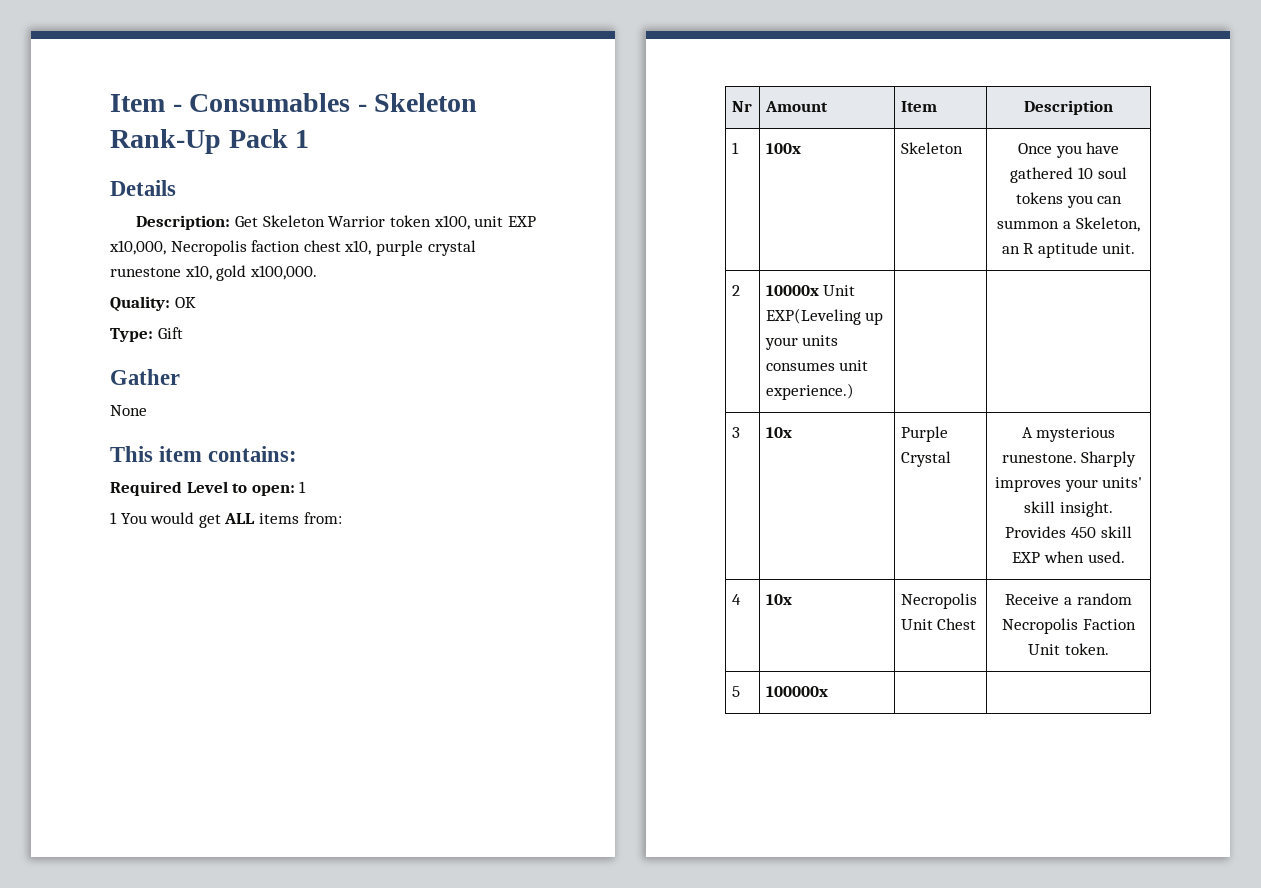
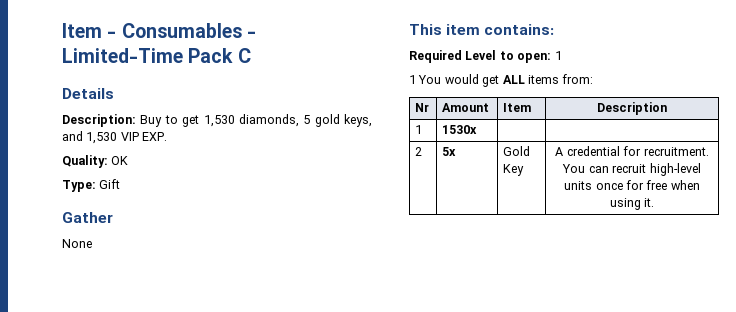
[374,93,478,112] [110,129,310,154] [110,180,176,196] [136,215,536,230] [109,240,476,256] [110,265,317,281] Skeleton Rank-Up Pack 1 // Details // Description: Get Skeleton Warrior token x100, unit EXP x10,000, Necropolis faction chest x10, purple crystal runestone x10, gold x100,000. -> [62,48,251,63] [62,88,114,99] [62,114,372,127] [62,131,168,144] Limited-Time Pack C // Details // Description: Buy to get 1,530 diamonds, 5 gold keys, and 1,530 VIP EXP.
[765,143,801,154] [900,142,963,154] [1017,142,1120,158] [1010,167,1127,183] [1015,192,1123,208] [997,217,1140,232] [1001,242,1136,258] [731,285,740,296] [765,285,856,296] [765,308,884,325] [764,335,839,350] [765,360,869,371] [765,383,854,400] [731,427,740,438] [765,427,792,438] [900,426,948,442] [900,451,951,467] [1021,427,1116,442] [1001,451,1137,467] [994,477,1143,492] [1024,501,1113,517] [1005,526,1132,538] [1012,551,1125,563] [731,594,741,605] [765,594,792,605] [900,593,977,609] [900,618,977,630] [1005,593,1132,605] [1002,618,1136,634] [1028,643,1109,655] [731,686,740,697] [765,686,828,697] 100x | Skeleton | Once you have gathered 10 soul tokens you can summon a Skeleton, an R aptitude unit. // 2 | 10000x Unit EXP(Leveling up your units consumes unit experience.) | | // 3 | 10x | Purple Crystal | A mysterious runestone. Sharply improves your units' skill insight. Provides 450 skill EXP when used. // 4 | 10x | Necropolis Unit Chest | Receive a random Necropolis Faction Unit token. // 5 | 100000x | | -> [442,125,478,134] [415,147,423,156] [442,147,457,156] [503,146,531,156] [503,164,525,176] [555,146,709,156] [562,163,701,176] [564,180,700,190] [609,198,655,210] 1530x | | // 2 | 5x | Gold Key | A credential for recruitment. You can recruit high-level units once for free when using it.

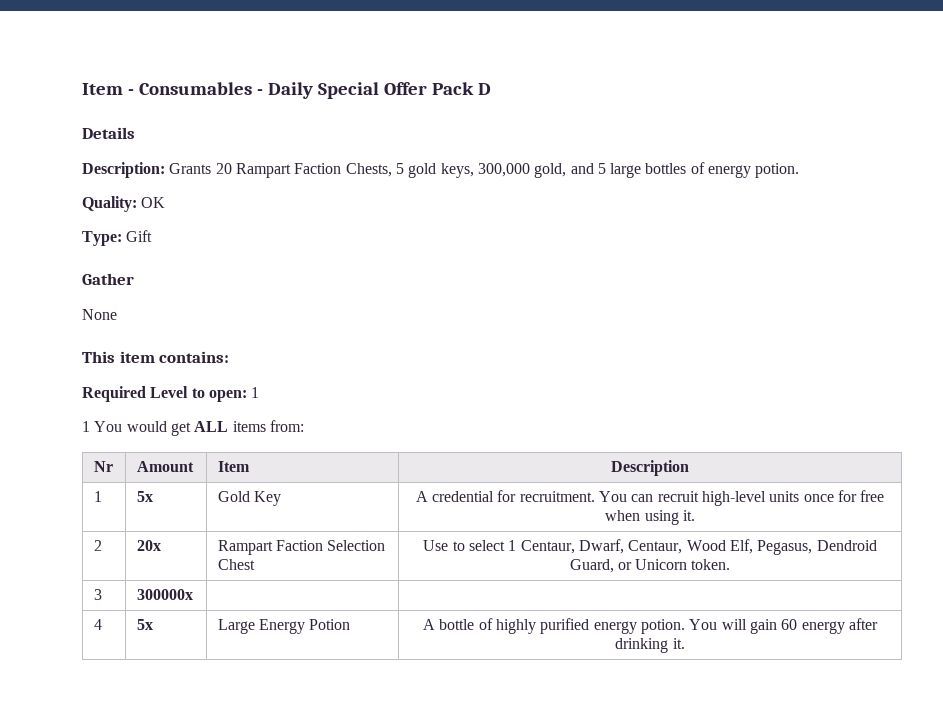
[62,48,251,63] [62,88,114,99] [62,114,372,127] [62,131,168,144] Limited-Time Pack C // Details // Description: Buy to get 1,530 diamonds, 5 gold keys, and 1,530 VIP EXP. -> [267,82,491,99] [82,127,135,139] [82,162,800,178] Daily Special Offer Pack D // Details // Description: Grants 20 Rampart Faction Chests, 5 gold keys, 300,000 gold, and 5 large bottles of energy potion.
[442,125,478,134] [415,147,423,156] | 1530x | | // 2 -> (102, 496) none
(655, 202) none -> [93,540,102,551] [136,540,161,551] [217,540,386,555] [217,559,255,570] [423,539,877,555] [569,559,731,573] [93,589,102,600] [136,589,193,600] [93,619,102,630] [136,619,153,630] [217,619,351,634] [423,618,878,634] [615,638,685,653] // 2 | 20x | Rampart Faction Selection Chest | Use to select 1 Centaur, Dwarf, Centaur, Wood Elf, Pegasus, Dendroid Guard, or Unicorn token. // 3 | 300000x | | // 4 | 5x | Large Energy Potion | A bottle of highly purified energy potion. You will gain 60 energy after drinking it.

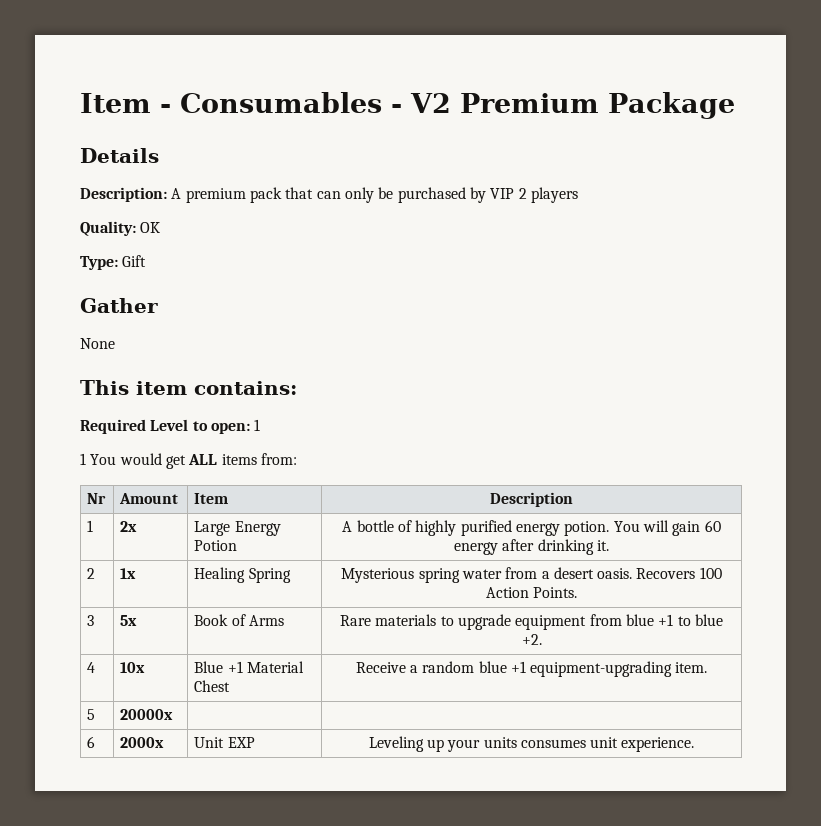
[267,82,491,99] [82,127,135,139] [82,162,800,178] Daily Special Offer Pack D // Details // Description: Grants 20 Rampart Faction Chests, 5 gold keys, 300,000 gold, and 5 large bottles of energy potion. -> [410,92,735,119] [80,148,159,163] [80,187,578,203] V2 Premium Package // Details // Description: A premium pack that can only be purchased by VIP 2 players
[136,491,153,502] [217,491,282,506] [415,490,885,506] [605,510,695,525] [93,540,102,551] [136,540,161,551] [217,540,386,555] [217,559,255,570] [423,539,877,555] [569,559,731,573] [93,589,102,600] [136,589,193,600] [93,619,102,630] [136,619,153,630] 5x | Gold Key | A credential for recruitment. You can recruit high-level units once for free when using it. // 2 | 20x | Rampart Faction Selection Chest | Use to select 1 Centaur, Dwarf, Centaur, Wood Elf, Pegasus, Dendroid Guard, or Unicorn token. // 3 | 300000x | | // 4 | 5x -> [120,521,138,532] 2x
(685, 643) none -> [87,568,96,579] [120,568,137,579] [194,567,291,583] [341,567,722,583] [485,587,578,598] [87,615,95,626] [120,615,138,626] [194,614,285,626] [340,614,723,630] [521,634,542,645] [87,662,96,673] [120,662,146,673] [194,661,305,673] [194,680,231,692] [355,661,708,677] [87,709,96,720] [120,709,174,720] [87,736,96,748] [120,737,165,748] [194,737,255,748] [368,736,695,752] // 2 | 1x | Healing Spring | Mysterious spring water from a desert oasis. Recovers 100 Action Points. // 3 | 5x | Book of Arms | Rare materials to upgrade equipment from blue +1 to blue +2. // 4 | 10x | Blue +1 Material Chest | Receive a random blue +1 equipment-upgrading item. // 5 | 20000x | | // 6 | 2000x | Unit EXP | Leveling up your units consumes unit experience.

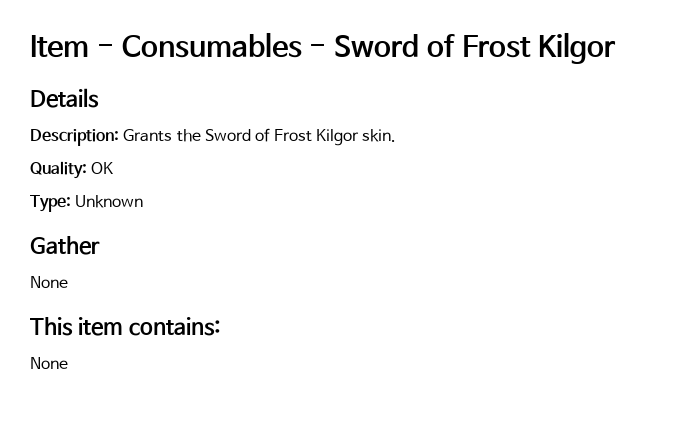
[410,92,735,119] [80,148,159,163] [80,187,578,203] V2 Premium Package // Details // Description: A premium pack that can only be purchased by VIP 2 players -> [334,32,616,64] [30,88,99,108] [30,128,397,146] Sword of Frost Kilgor // Details // Description: Grants the Sword of Frost Kilgor skin.
[122,255,147,267] Gift -> [75,195,144,208] Unknown
[80,419,261,434] [80,453,297,469] [87,493,107,504] [119,493,179,504] [194,493,229,504] [490,492,573,507] [87,520,94,532] [120,521,138,532] [194,521,281,536] [194,540,238,551] [342,520,721,536] [454,539,609,555] [87,568,96,579] [120,568,137,579] [194,567,291,583] [341,567,722,583] [485,587,578,598] [87,615,95,626] [120,615,138,626] [194,614,285,626] [340,614,723,630] [521,634,542,645] [87,662,96,673] [120,662,146,673] [194,661,305,673] [194,680,231,692] [355,661,708,677] [87,709,96,720] [120,709,174,720] [87,736,96,748] [120,737,165,748] [194,737,255,748] [368,736,695,752] // Required Level to open: 1 // 1 You would get ALL items from: // Nr | Amount | Item | Description // 1 | 2x | Large Energy Potion | A bottle of highly purified energy potion. You will gain 60 energy after drinking it. // 2 | 1x | Healing Spring | Mysterious spring water from a desert oasis. Recovers 100 Action Points. // 3 | 5x | Book of Arms | Rare materials to upgrade equipment from blue +1 to blue +2. // 4 | 10x | Blue +1 Material Chest | Receive a random blue +1 equipment-upgrading item. // 5 | 20000x | | // 6 | 2000x | Unit EXP | Leveling up your units consumes unit experience. -> [30,357,68,369] // None

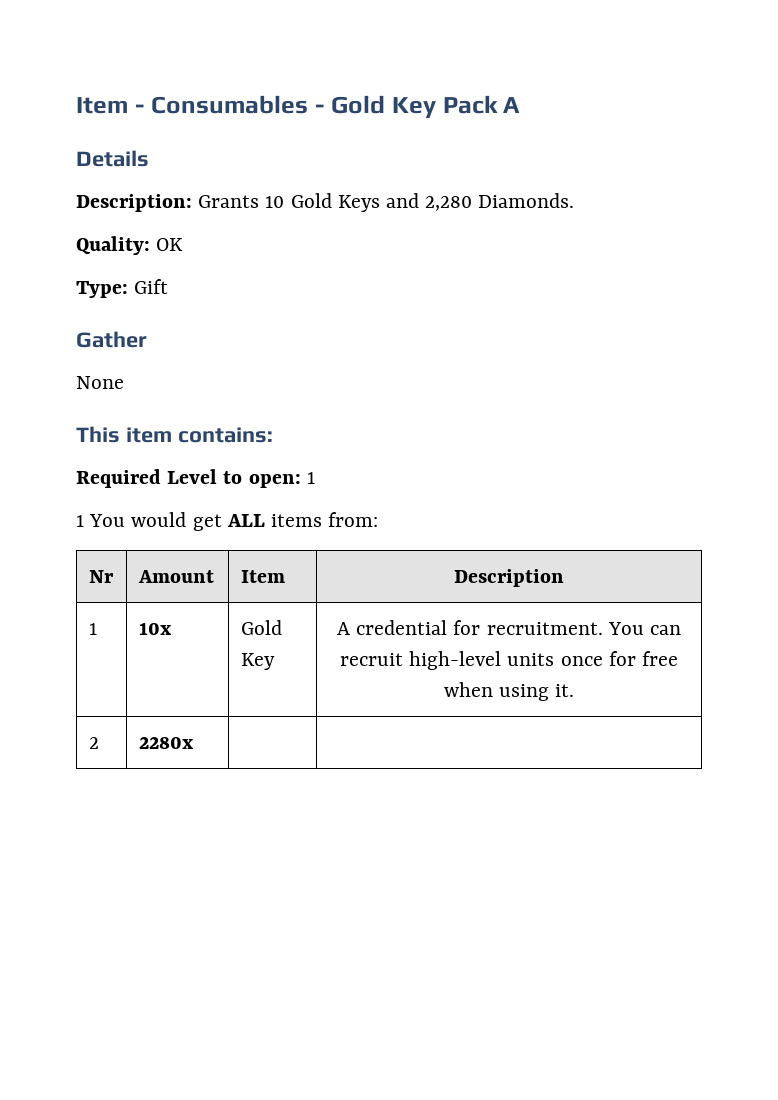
[334,32,616,64] Sword of Frost Kilgor -> [331,95,521,119] Gold Key Pack A
[176,128,397,146] the Sword of Frost Kilgor skin. -> [265,193,575,212] 10 Gold Keys and 2,280 Diamonds.
[75,195,144,208] Unknown -> [134,279,169,294] Gift
[30,357,68,369] // None -> [76,469,315,488] [76,512,379,531] [88,570,114,583] [137,570,214,583] [240,570,285,583] [453,569,564,587] [88,623,97,635] [138,622,172,635] [240,620,282,635] [240,653,275,670] [336,620,682,635] [339,651,679,670] [443,682,575,701] [88,737,99,749] [138,736,194,749] // Required Level to open: 1 // 1 You would get ALL items from: // Nr | Amount | Item | Description // 1 | 10x | Gold Key | A credential for recruitment. You can recruit high-level units once for free when using it. // 2 | 2280x | |

